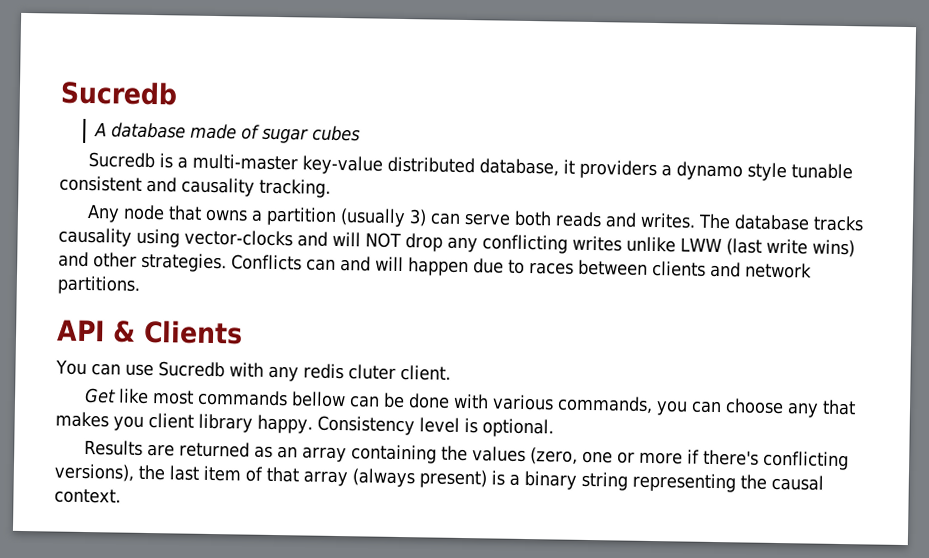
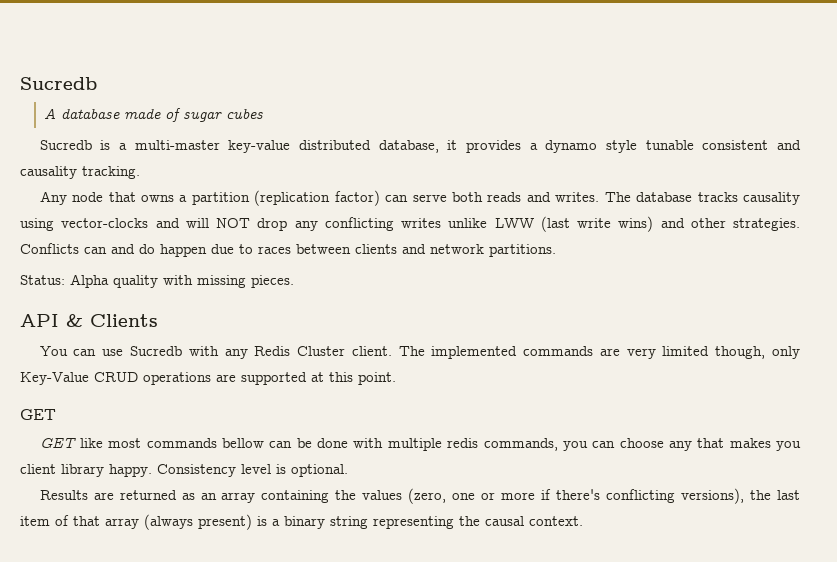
[579,159,658,180] providers -> [465,140,521,153] provides
[340,208,428,228] (usually 3) -> [254,190,380,206] (replication factor)
[375,256,404,272] will -> [139,244,155,254] do
(140, 285) none -> [20,274,294,288] // Status: Alpha quality with missing pieces.
[302,363,396,380] redis cluter -> [254,346,346,356] Redis Cluster
[84,387,117,404] // Get -> [398,346,801,359] [20,372,396,385] [20,409,56,420] [39,438,76,448] The implemented commands are very limited though, only Key-Value CRUD operations are supported at this point. // GET // GET
[492,394,555,411] various -> [387,438,479,451] multiple redis

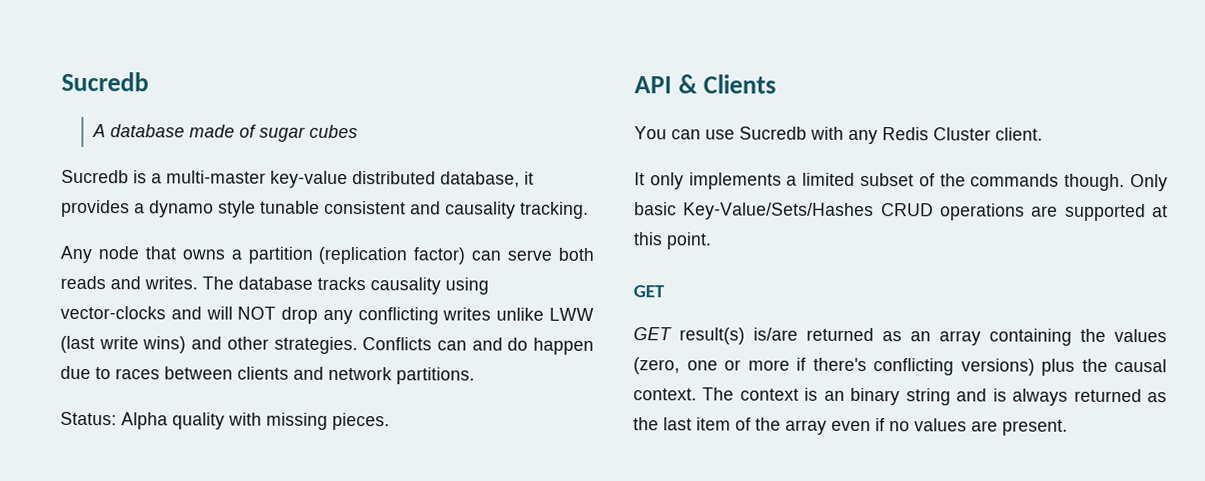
[398,346,801,359] [20,372,89,385] The implemented commands are very limited though, only Key-Value -> [634,172,1168,192] [634,202,875,221] // It only implements a limited subset of the commands though. Only basic Key-Value/Sets/Hashes
[79,438,801,451] [20,464,348,477] [39,490,114,500] like most commands bellow can be done with multiple redis commands, you can choose any that makes you client library happy. Consistency level is optional. // Results are -> [679,327,798,345] result(s) is/are
[681,488,801,504] [20,514,583,530] versions), the last item of that array (always present) is a binary string representing the causal context. -> [960,358,1167,376] [633,387,1167,406] [633,417,1068,436] versions) plus the causal context. The context is an binary string and is always returned as the last item of the array even if no values are present.

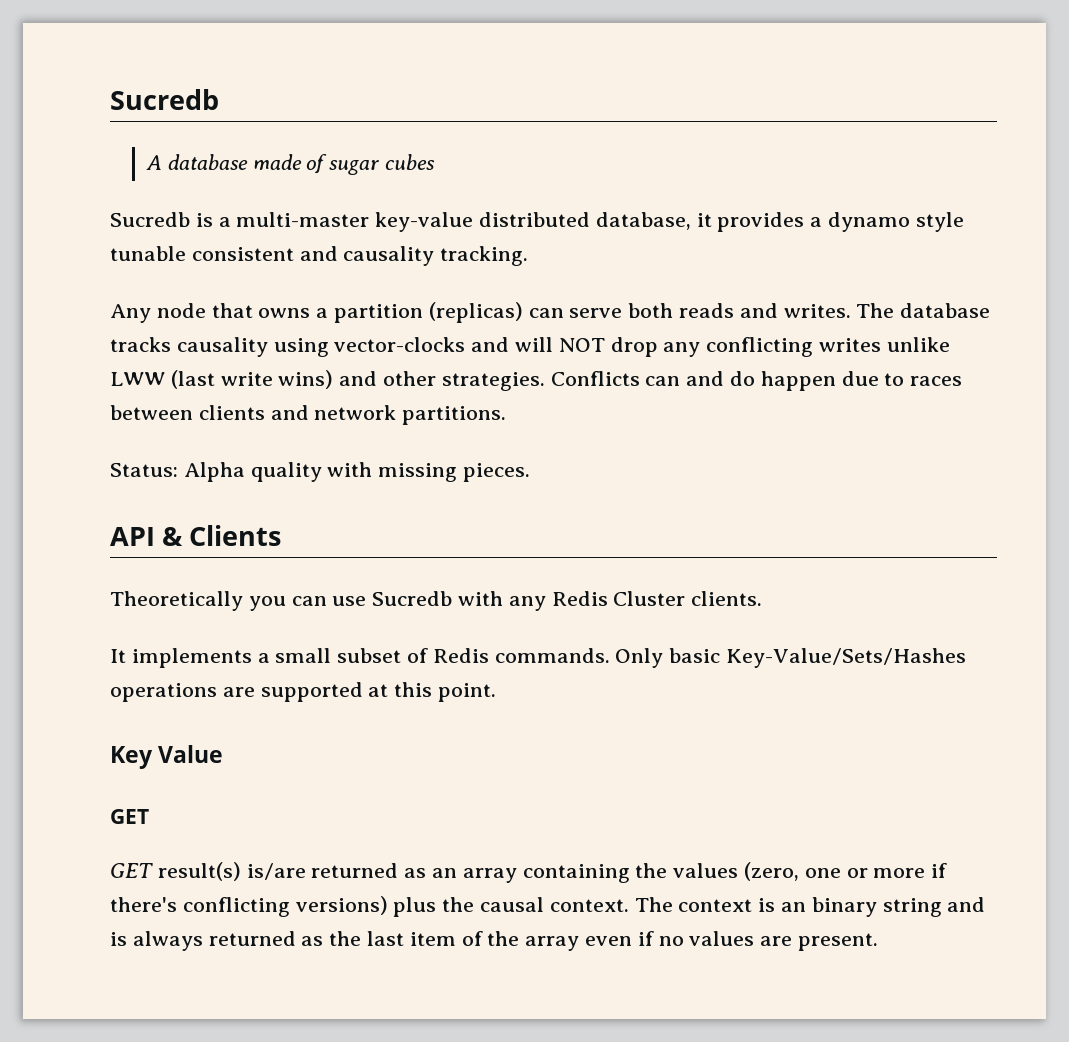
[318,246,466,265] (replication factor) -> [428,302,523,323] (replicas)
[634,126,667,140] You -> [110,591,286,611] Theoretically you
[995,127,1043,141] client. -> [691,591,763,606] clients.
[649,172,684,190] only -> (126, 656) none
[802,172,856,186] limited -> [275,648,332,663] small
[939,173,1126,192] the commands though. -> [432,648,610,663] Redis commands.
[880,203,934,217] CRUD -> (967, 658) none
(712, 241) none -> [110,745,224,769] // Key Value

